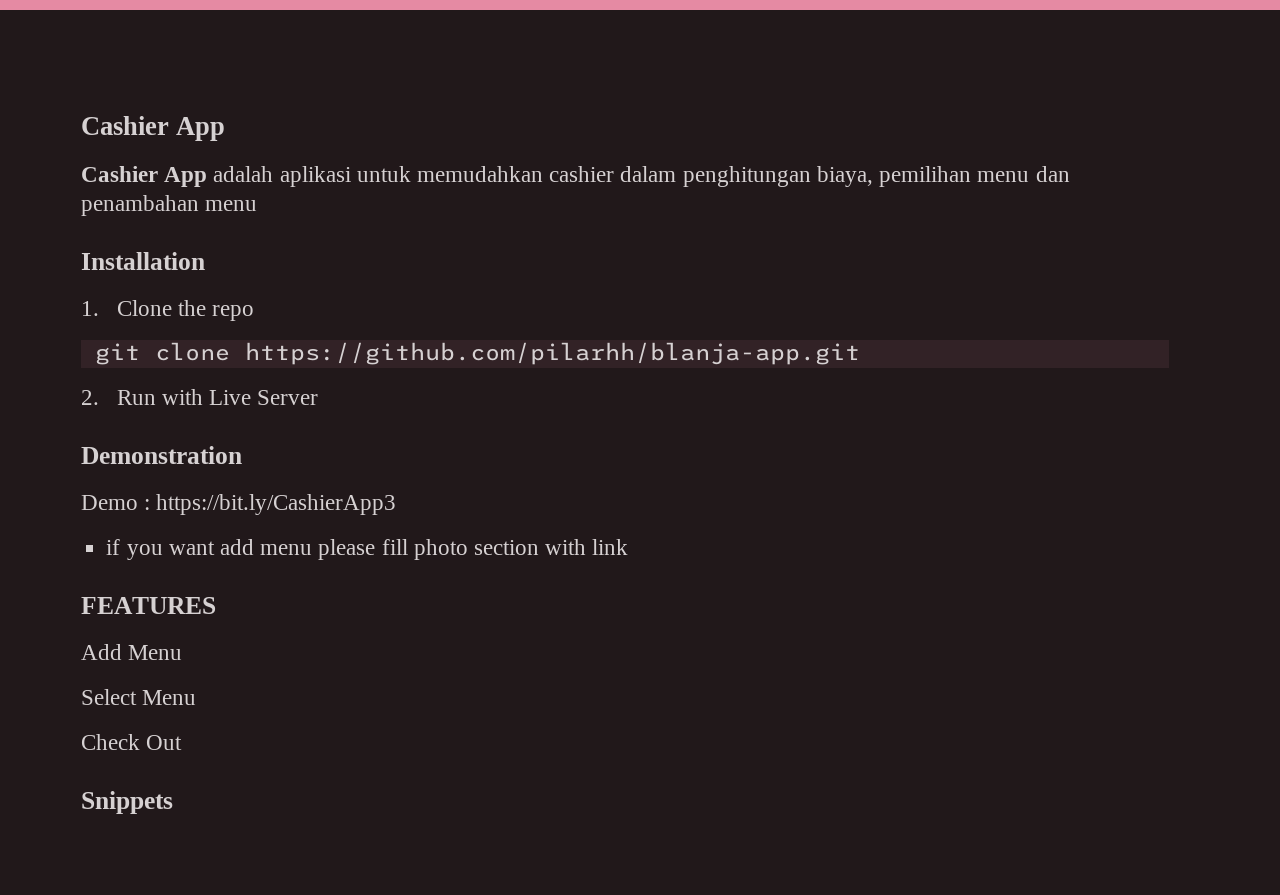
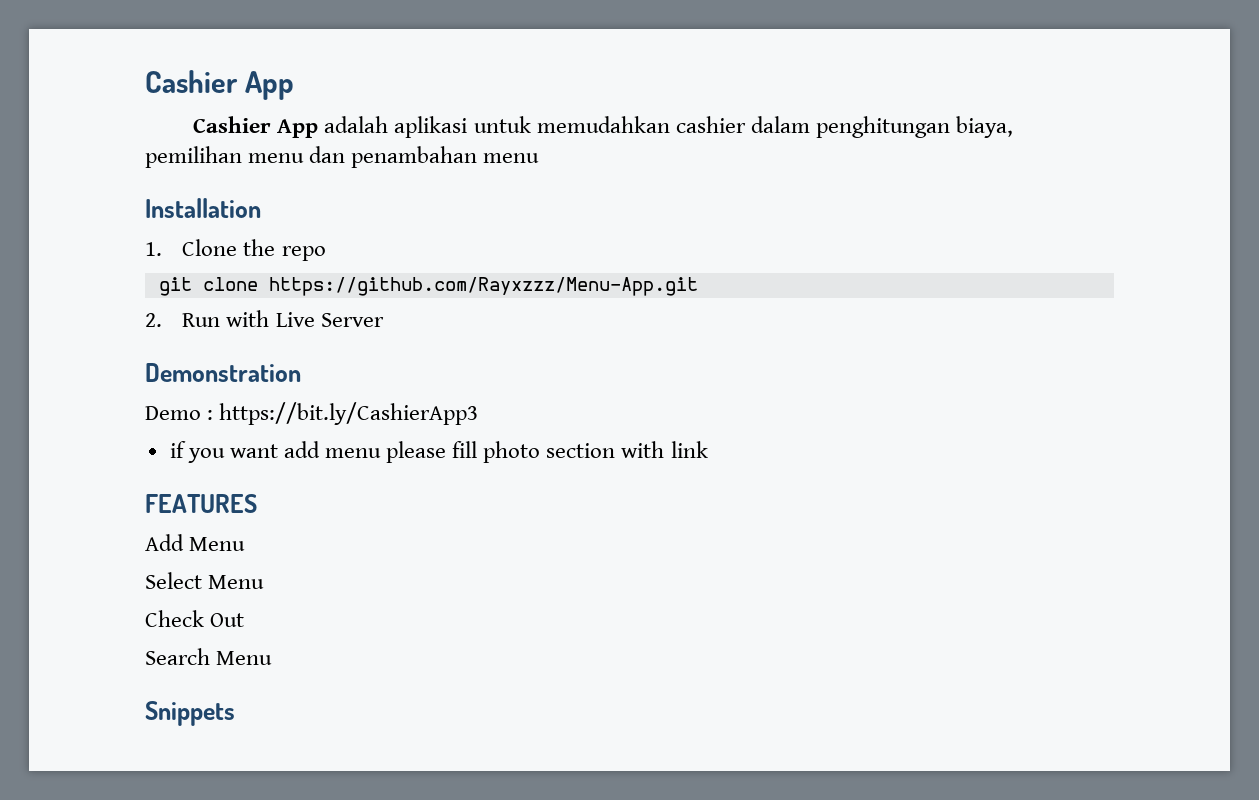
[244,342,860,365] https://github.com/pilarhh/blanja-app.git -> [268,277,698,296] https://github.com/Rayxzzz/Menu-App.git
(183, 742) none -> [145,648,273,665] // Search Menu

